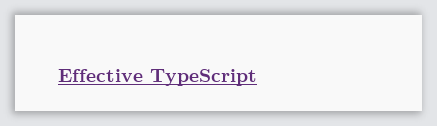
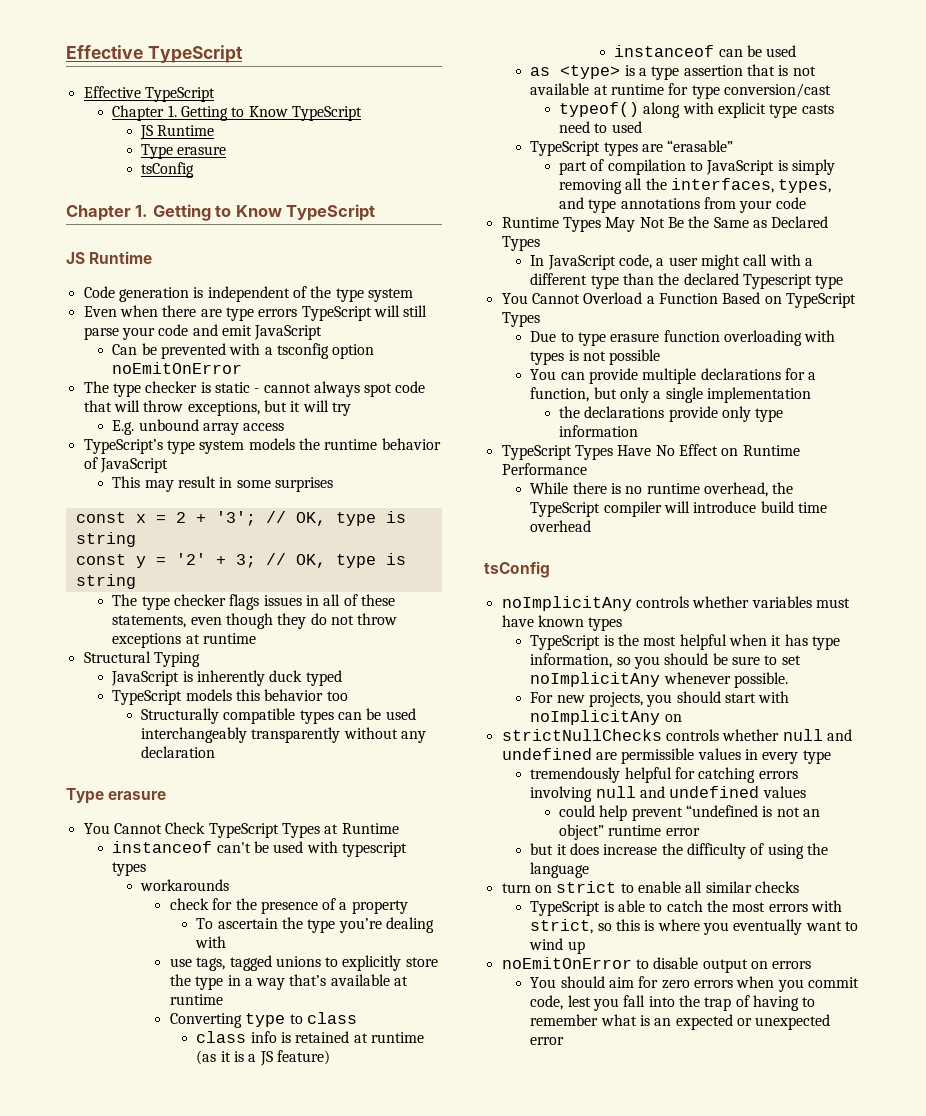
[58,69,257,86] Effective TypeScript -> [66,45,243,63] [83,86,215,102] [112,105,362,121] [140,125,215,140] [141,144,227,159] [141,162,195,178] [66,204,376,221] [66,251,153,264] [83,286,413,302] [83,305,428,321] [83,324,323,340] [112,343,375,359] [112,362,243,374] [83,381,426,397] [83,400,351,416] [112,419,285,435] [83,438,441,454] [83,457,168,473] [112,476,333,492] [75,511,406,526] [75,532,136,547] [75,553,406,568] [75,574,136,589] [112,594,395,610] [112,613,398,629] [112,633,256,648] [83,651,200,667] [111,670,342,686] [112,689,348,705] [141,708,416,724] [141,727,427,743] [141,746,216,758] [66,788,167,804] [83,822,399,838] [112,841,407,857] [112,862,147,876] [140,879,230,891] [169,898,408,914] [196,917,434,933] [195,936,227,948] [169,955,438,971] [169,974,409,990] [169,994,223,1005] [169,1012,357,1028] [196,1031,424,1043] [196,1050,330,1066] [614,45,797,57] [530,64,816,80] [530,83,831,99] [559,102,834,118] [559,121,642,133] [530,140,734,156] [559,159,836,175] [559,178,832,194] [559,197,806,213] [501,216,829,232] [501,236,540,251] [530,254,813,270] [530,273,844,289] [501,292,856,308] [501,312,540,327] [530,330,836,346] [530,349,661,365] [530,368,817,384] [530,387,811,403] [559,406,784,422] [559,425,639,437] [501,444,800,460] [501,463,587,475] [530,482,794,497] [530,501,827,517] [530,520,592,532] [484,561,550,578] [501,596,850,611] [501,615,623,631] [530,634,840,650] [530,653,801,669] [530,672,788,688] [530,691,790,707] [530,710,682,725] [501,729,852,741] [501,748,831,764] [530,767,798,783] [530,786,806,802] [559,805,821,821] [559,824,700,840] [530,843,828,859] [530,862,590,878] [501,881,799,893] [530,900,842,916] [530,919,858,935] [529,938,585,954] [501,957,812,973] [530,976,859,992] [530,995,816,1011] [530,1014,831,1030] [530,1037,565,1045] Effective TypeScript // Effective TypeScript // Chapter 1. Getting to Know TypeScript // JS Runtime // Type erasure // tsConfig // Chapter 1. Getting to Know TypeScript // JS Runtime // Code generation is independent of the type system // Even when there are type errors TypeScript will still parse your code and emit JavaScript // Can be prevented with a tsconfig option noEmitOnError // The type checker is static - cannot always spot code that will throw exceptions, but it will try // E.g. unbound array access // TypeScript’s type system models the runtime behavior of JavaScript // This may result in some surprises // const x = 2 + '3'; // OK, type is string // const y = '2' + 3; // OK, type is string // The type checker flags issues in all of these statements, even though they do not throw exceptions at runtime // Structural Typing // JavaScript is inherently duck typed // TypeScript models this behavior too // Structurally compatible types can be used interchangeably transparently without any declaration // Type erasure // You Cannot Check TypeScript Types at Runtime // instanceof can't be used with typescript types // workarounds // check for the presence of a property // To ascertain the type you’re dealing with // use tags, tagged unions to explicitly store the type in a way that’s available at runtime // Converting type to class // class info is retained at runtime (as it is a JS feature) // instanceof can be used // as <type> is a type assertion that is not available at runtime for type conversion/cast // typeof() along with explicit type casts need to used // TypeScript types are “erasable” // part of compilation to JavaScript is simply removing all the interfaces, types, and type annotations from your code // Runtime Types May Not Be the Same as Declared Types // In JavaScript code, a user might call with a different type than the declared Typescript type // You Cannot Overload a Function Based on TypeScript Types // Due to type erasure function overloading with types is not possible // You can provide multiple declarations for a function, but only a single implementation // the declarations provide only type information // TypeScript Types Have No Effect on Runtime Performance // While there is no runtime overhead, the TypeScript compiler will introduce build time overhead // tsConfig // noImplicitAny controls whether variables must have known types // TypeScript is the most helpful when it has type information, so you should be sure to set noImplicitAny whenever possible. // For new projects, you should start with noImplicitAny on // strictNullChecks controls whether null and undefined are permissible values in every type // tremendously helpful for catching errors involving null and undefined values // could help prevent “undefined is not an object” runtime error // but it does increase the difficulty of using the language // turn on strict to enable all similar checks // TypeScript is able to catch the most errors with strict, so this is where you eventually want to wind up // noEmitOnError to disable output on errors // You should aim for zero errors when you commit code, lest you fall into the trap of having to remember what is an expected or unexpected error

